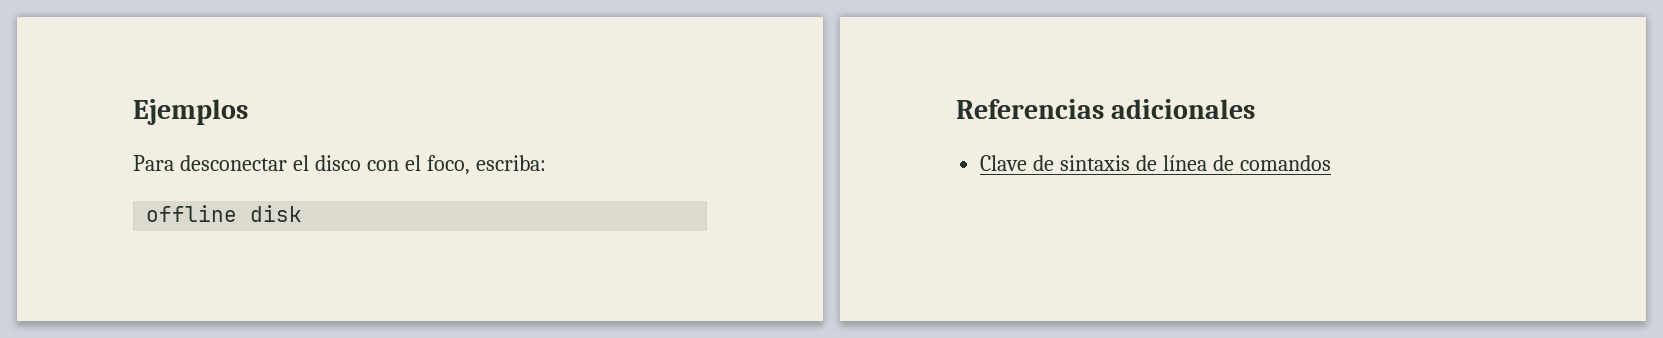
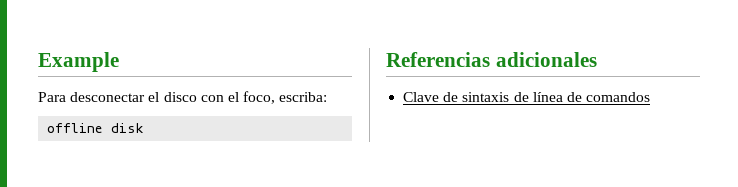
[133,99,248,125] Ejemplos -> [38,52,119,72] Example

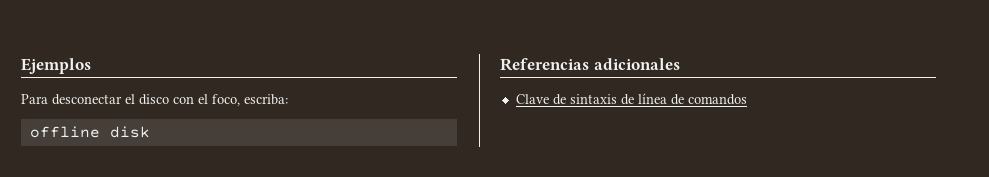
[38,52,119,72] Example -> [21,58,91,74] Ejemplos

